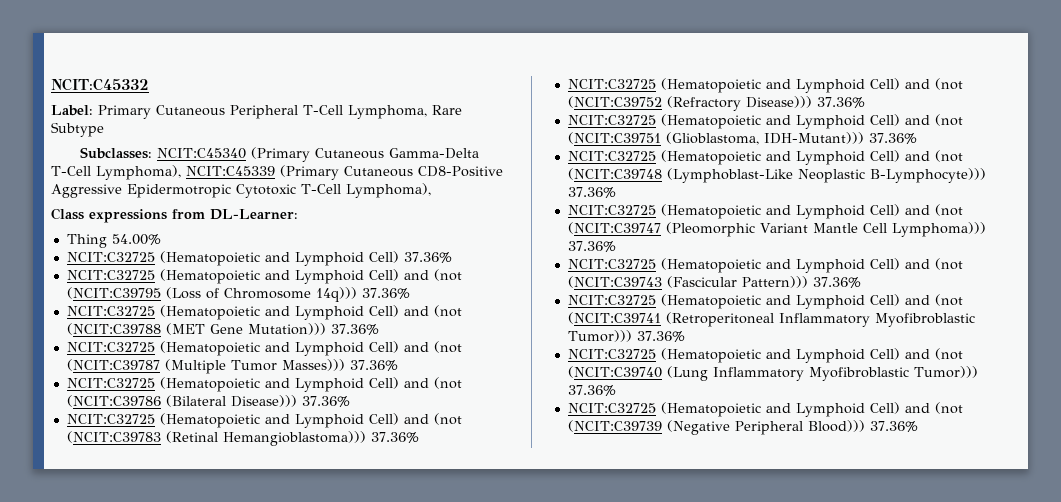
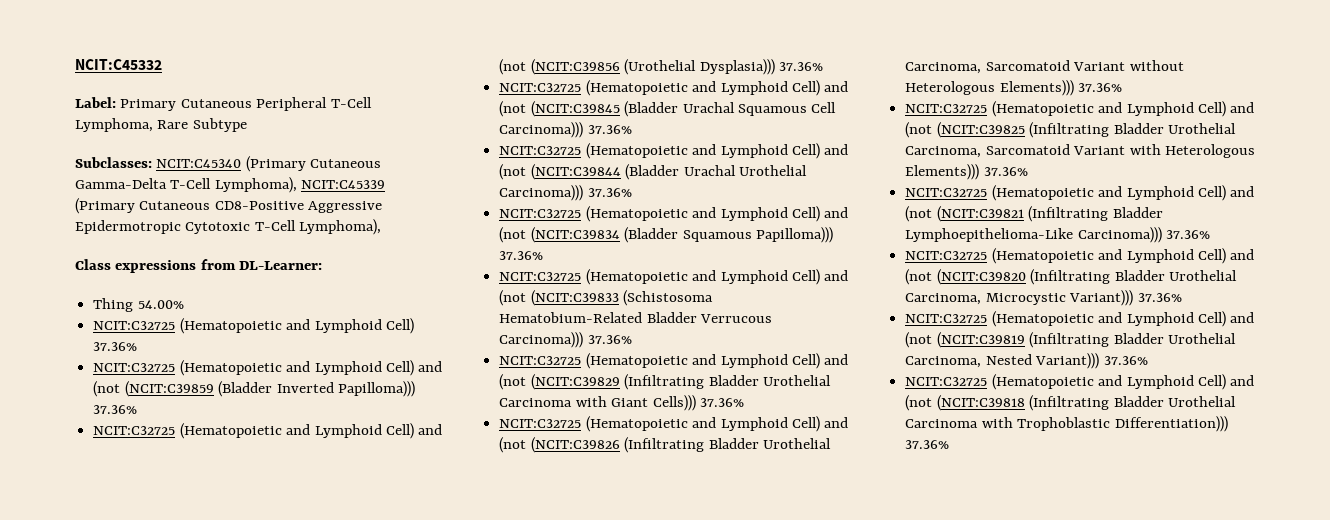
[66,287,410,302] [66,305,462,320] [66,323,379,335] [66,341,462,356] [66,359,398,374] [66,377,462,392] [66,395,350,407] [66,413,462,428] [66,431,419,446] [567,78,963,93] [567,96,865,111] [567,114,963,129] [567,132,917,145] [567,150,963,165] [567,168,986,183] [567,187,616,198] [567,204,963,219] [567,222,986,237] [567,241,616,252] [567,258,963,273] [567,276,861,288] [567,294,963,309] [567,312,975,327] [567,330,685,342] [567,348,963,363] [567,366,978,381] [567,385,616,396] [567,402,963,417] [567,420,865,435] (NCIT:C39795 (Loss of Chromosome 14q))) 37.36% // NCIT:C32725 (Hematopoietic and Lymphoid Cell) and (not (NCIT:C39788 (MET Gene Mutation))) 37.36% // NCIT:C32725 (Hematopoietic and Lymphoid Cell) and (not (NCIT:C39787 (Multiple Tumor Masses))) 37.36% // NCIT:C32725 (Hematopoietic and Lymphoid Cell) and (not (NCIT:C39786 (Bilateral Disease))) 37.36% // NCIT:C32725 (Hematopoietic and Lymphoid Cell) and (not (NCIT:C39783 (Retinal Hemangioblastoma))) 37.36% // NCIT:C32725 (Hematopoietic and Lymphoid Cell) and (not (NCIT:C39752 (Refractory Disease))) 37.36% // NCIT:C32725 (Hematopoietic and Lymphoid Cell) and (not (NCIT:C39751 (Glioblastoma, IDH-Mutant))) 37.36% // NCIT:C32725 (Hematopoietic and Lymphoid Cell) and (not (NCIT:C39748 (Lymphoblast-Like Neoplastic B-Lymphocyte))) 37.36% // NCIT:C32725 (Hematopoietic and Lymphoid Cell) and (not (NCIT:C39747 (Pleomorphic Variant Mantle Cell Lymphoma))) 37.36% // NCIT:C32725 (Hematopoietic and Lymphoid Cell) and (not (NCIT:C39743 (Fascicular Pattern))) 37.36% // NCIT:C32725 (Hematopoietic and Lymphoid Cell) and (not (NCIT:C39741 (Retroperitoneal Inflammatory Myofibroblastic Tumor))) 37.36% // NCIT:C32725 (Hematopoietic and Lymphoid Cell) and (not (NCIT:C39740 (Lung Inflammatory Myofibroblastic Tumor))) 37.36% // NCIT:C32725 (Hematopoietic and Lymphoid Cell) and (not (NCIT:C39739 (Negative Peripheral Blood))) -> [124,381,415,397] [93,405,138,414] [93,423,443,439] [499,59,823,75] [499,80,849,96] [499,101,837,117] [499,122,632,138] [499,143,849,159] [499,164,807,180] [499,185,632,201] [499,206,849,222] [499,227,833,243] [499,251,544,260] [499,269,849,285] [499,290,714,306] [499,312,773,323] [499,332,632,348] [499,353,849,369] [499,374,831,390] [499,395,744,411] [499,416,849,432] [499,437,831,453] [905,60,1184,74] [905,80,1123,96] [905,101,1255,117] [905,122,1236,138] [905,144,1255,158] [905,164,1028,180] [905,185,1255,201] [905,206,1163,222] [905,227,1211,243] [905,248,1255,264] [905,269,1237,285] [905,290,1182,306] [905,311,1255,327] [905,332,1236,348] [905,353,1148,369] [905,374,1255,390] [905,395,1236,411] [905,416,1228,432] (NCIT:C39859 (Bladder Inverted Papilloma))) 37.36% // NCIT:C32725 (Hematopoietic and Lymphoid Cell) and (not (NCIT:C39856 (Urothelial Dysplasia))) 37.36% // NCIT:C32725 (Hematopoietic and Lymphoid Cell) and (not (NCIT:C39845 (Bladder Urachal Squamous Cell Carcinoma))) 37.36% // NCIT:C32725 (Hematopoietic and Lymphoid Cell) and (not (NCIT:C39844 (Bladder Urachal Urothelial Carcinoma))) 37.36% // NCIT:C32725 (Hematopoietic and Lymphoid Cell) and (not (NCIT:C39834 (Bladder Squamous Papilloma))) 37.36% // NCIT:C32725 (Hematopoietic and Lymphoid Cell) and (not (NCIT:C39833 (Schistosoma Hematobium-Related Bladder Verrucous Carcinoma))) 37.36% // NCIT:C32725 (Hematopoietic and Lymphoid Cell) and (not (NCIT:C39829 (Infiltrating Bladder Urothelial Carcinoma with Giant Cells))) 37.36% // NCIT:C32725 (Hematopoietic and Lymphoid Cell) and (not (NCIT:C39826 (Infiltrating Bladder Urothelial Carcinoma, Sarcomatoid Variant without Heterologous Elements))) 37.36% // NCIT:C32725 (Hematopoietic and Lymphoid Cell) and (not (NCIT:C39825 (Infiltrating Bladder Urothelial Carcinoma, Sarcomatoid Variant with Heterologous Elements))) 37.36% // NCIT:C32725 (Hematopoietic and Lymphoid Cell) and (not (NCIT:C39821 (Infiltrating Bladder Lymphoepithelioma-Like Carcinoma))) 37.36% // NCIT:C32725 (Hematopoietic and Lymphoid Cell) and (not (NCIT:C39820 (Infiltrating Bladder Urothelial Carcinoma, Microcystic Variant))) 37.36% // NCIT:C32725 (Hematopoietic and Lymphoid Cell) and (not (NCIT:C39819 (Infiltrating Bladder Urothelial Carcinoma, Nested Variant))) 37.36% // NCIT:C32725 (Hematopoietic and Lymphoid Cell) and (not (NCIT:C39818 (Infiltrating Bladder Urothelial Carcinoma with Trophoblastic Differentiation)))

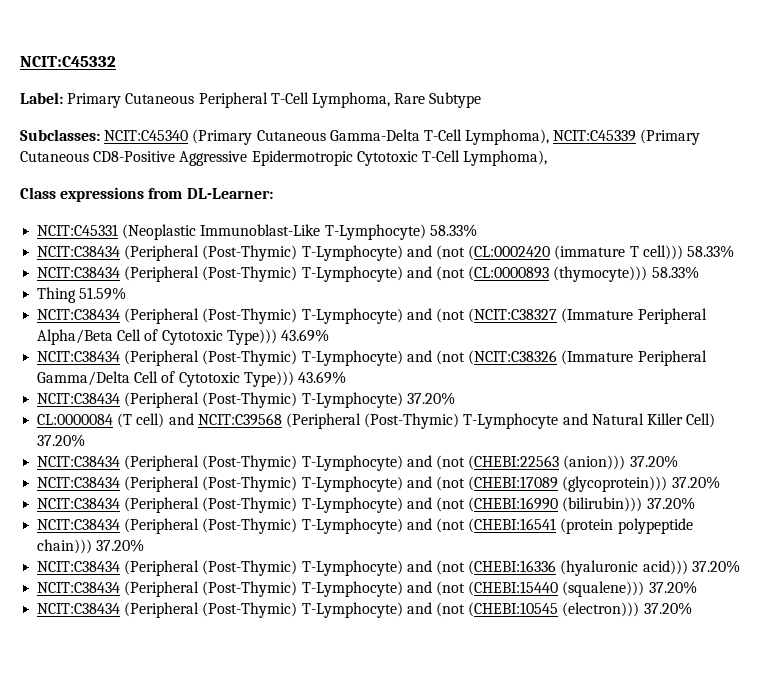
[93,298,184,312] [93,318,414,334] [93,342,138,351] [93,360,443,376] [93,381,415,397] [93,405,138,414] [93,423,443,439] [499,59,823,75] [499,80,849,96] [499,101,837,117] [499,122,632,138] [499,143,849,159] [499,164,807,180] [499,185,632,201] [499,206,849,222] [499,227,833,243] [499,251,544,260] [499,269,849,285] [499,290,714,306] [499,312,773,323] [499,332,632,348] [499,353,849,369] [499,374,831,390] [499,395,744,411] [499,416,849,432] [499,437,831,453] [905,60,1184,74] [905,80,1123,96] [905,101,1255,117] [905,122,1236,138] [905,144,1255,158] [905,164,1028,180] [905,185,1255,201] [905,206,1163,222] [905,227,1211,243] [905,248,1255,264] [905,269,1237,285] [905,290,1182,306] [905,311,1255,327] [905,332,1236,348] [905,353,1148,369] [905,374,1255,390] [905,395,1236,411] [905,416,1228,432] [905,440,950,449] Thing 54.00% // NCIT:C32725 (Hematopoietic and Lymphoid Cell) 37.36% // NCIT:C32725 (Hematopoietic and Lymphoid Cell) and (not (NCIT:C39859 (Bladder Inverted Papilloma))) 37.36% // NCIT:C32725 (Hematopoietic and Lymphoid Cell) and (not (NCIT:C39856 (Urothelial Dysplasia))) 37.36% // NCIT:C32725 (Hematopoietic and Lymphoid Cell) and (not (NCIT:C39845 (Bladder Urachal Squamous Cell Carcinoma))) 37.36% // NCIT:C32725 (Hematopoietic and Lymphoid Cell) and (not (NCIT:C39844 (Bladder Urachal Urothelial Carcinoma))) 37.36% // NCIT:C32725 (Hematopoietic and Lymphoid Cell) and (not (NCIT:C39834 (Bladder Squamous Papilloma))) 37.36% // NCIT:C32725 (Hematopoietic and Lymphoid Cell) and (not (NCIT:C39833 (Schistosoma Hematobium-Related Bladder Verrucous Carcinoma))) 37.36% // NCIT:C32725 (Hematopoietic and Lymphoid Cell) and (not (NCIT:C39829 (Infiltrating Bladder Urothelial Carcinoma with Giant Cells))) 37.36% // NCIT:C32725 (Hematopoietic and Lymphoid Cell) and (not (NCIT:C39826 (Infiltrating Bladder Urothelial Carcinoma, Sarcomatoid Variant without Heterologous Elements))) 37.36% // NCIT:C32725 (Hematopoietic and Lymphoid Cell) and (not (NCIT:C39825 (Infiltrating Bladder Urothelial Carcinoma, Sarcomatoid Variant with Heterologous Elements))) 37.36% // NCIT:C32725 (Hematopoietic and Lymphoid Cell) and (not (NCIT:C39821 (Infiltrating Bladder Lymphoepithelioma-Like Carcinoma))) 37.36% // NCIT:C32725 (Hematopoietic and Lymphoid Cell) and (not (NCIT:C39820 (Infiltrating Bladder Urothelial Carcinoma, Microcystic Variant))) 37.36% // NCIT:C32725 (Hematopoietic and Lymphoid Cell) and (not (NCIT:C39819 (Infiltrating Bladder Urothelial Carcinoma, Nested Variant))) 37.36% // NCIT:C32725 (Hematopoietic and Lymphoid Cell) and (not (NCIT:C39818 (Infiltrating Bladder Urothelial Carcinoma with Trophoblastic Differentiation))) 37.36% -> [37,224,477,240] [37,245,734,261] [37,266,699,282] [37,287,127,303] [37,308,707,324] [37,329,329,345] [37,350,707,366] [37,371,346,387] [37,392,455,408] [37,413,716,429] [37,434,86,447] [37,455,678,471] [37,476,720,492] [37,497,695,513] [37,518,693,534] [37,539,145,554] [37,560,740,576] [37,581,697,597] [37,602,692,618] NCIT:C45331 (Neoplastic Immunoblast-Like T-Lymphocyte) 58.33% // NCIT:C38434 (Peripheral (Post-Thymic) T-Lymphocyte) and (not (CL:0002420 (immature T cell))) 58.33% // NCIT:C38434 (Peripheral (Post-Thymic) T-Lymphocyte) and (not (CL:0000893 (thymocyte))) 58.33% // Thing 51.59% // NCIT:C38434 (Peripheral (Post-Thymic) T-Lymphocyte) and (not (NCIT:C38327 (Immature Peripheral Alpha/Beta Cell of Cytotoxic Type))) 43.69% // NCIT:C38434 (Peripheral (Post-Thymic) T-Lymphocyte) and (not (NCIT:C38326 (Immature Peripheral Gamma/Delta Cell of Cytotoxic Type))) 43.69% // NCIT:C38434 (Peripheral (Post-Thymic) T-Lymphocyte) 37.20% // CL:0000084 (T cell) and NCIT:C39568 (Peripheral (Post-Thymic) T-Lymphocyte and Natural Killer Cell) 37.20% // NCIT:C38434 (Peripheral (Post-Thymic) T-Lymphocyte) and (not (CHEBI:22563 (anion))) 37.20% // NCIT:C38434 (Peripheral (Post-Thymic) T-Lymphocyte) and (not (CHEBI:17089 (glycoprotein))) 37.20% // NCIT:C38434 (Peripheral (Post-Thymic) T-Lymphocyte) and (not (CHEBI:16990 (bilirubin))) 37.20% // NCIT:C38434 (Peripheral (Post-Thymic) T-Lymphocyte) and (not (CHEBI:16541 (protein polypeptide chain))) 37.20% // NCIT:C38434 (Peripheral (Post-Thymic) T-Lymphocyte) and (not (CHEBI:16336 (hyaluronic acid))) 37.20% // NCIT:C38434 (Peripheral (Post-Thymic) T-Lymphocyte) and (not (CHEBI:15440 (squalene))) 37.20% // NCIT:C38434 (Peripheral (Post-Thymic) T-Lymphocyte) and (not (CHEBI:10545 (electron))) 37.20%

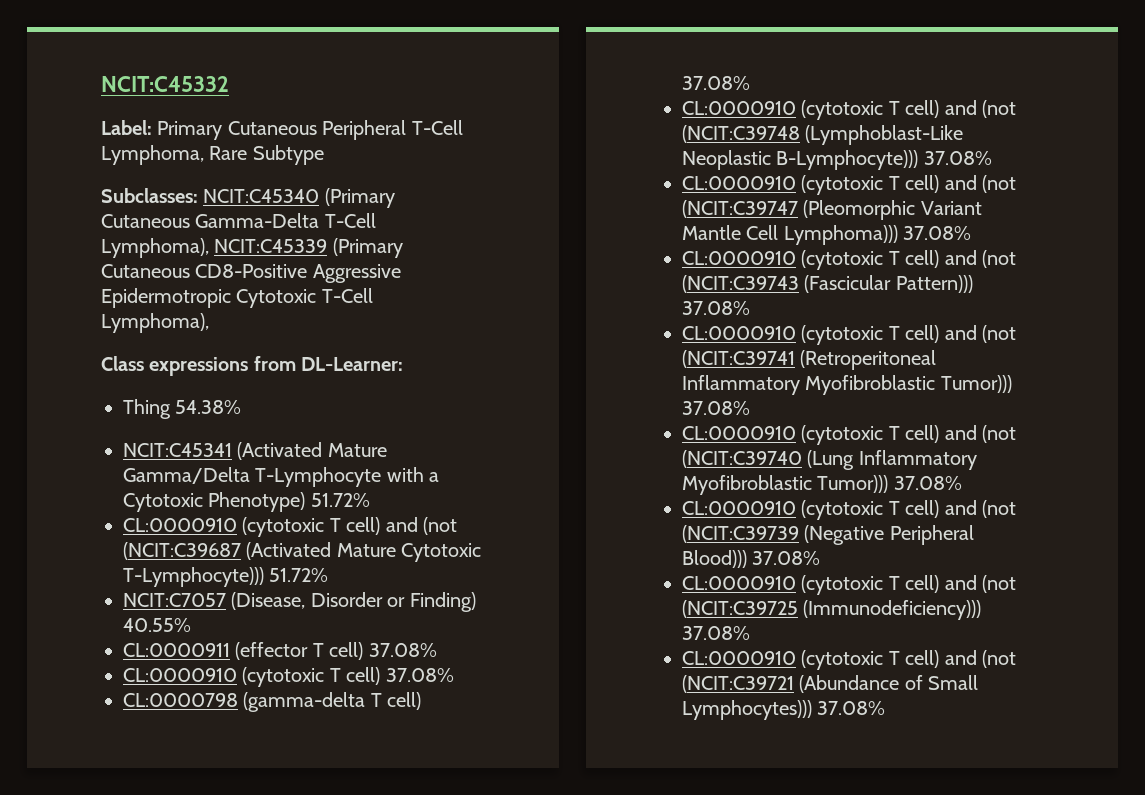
[37,224,477,240] [37,245,734,261] [37,266,699,282] [37,287,127,303] [37,308,707,324] [37,329,329,345] [37,350,707,366] [37,371,346,387] [37,392,455,408] [37,413,716,429] [37,434,86,447] [37,455,678,471] [37,476,720,492] [37,497,695,513] [37,518,693,534] [37,539,145,554] [37,560,740,576] [37,581,697,597] [37,602,692,618] NCIT:C45331 (Neoplastic Immunoblast-Like T-Lymphocyte) 58.33% // NCIT:C38434 (Peripheral (Post-Thymic) T-Lymphocyte) and (not (CL:0002420 (immature T cell))) 58.33% // NCIT:C38434 (Peripheral (Post-Thymic) T-Lymphocyte) and (not (CL:0000893 (thymocyte))) 58.33% // Thing 51.59% // NCIT:C38434 (Peripheral (Post-Thymic) T-Lymphocyte) and (not (NCIT:C38327 (Immature Peripheral Alpha/Beta Cell of Cytotoxic Type))) 43.69% // NCIT:C38434 (Peripheral (Post-Thymic) T-Lymphocyte) and (not (NCIT:C38326 (Immature Peripheral Gamma/Delta Cell of Cytotoxic Type))) 43.69% // NCIT:C38434 (Peripheral (Post-Thymic) T-Lymphocyte) 37.20% // CL:0000084 (T cell) and NCIT:C39568 (Peripheral (Post-Thymic) T-Lymphocyte and Natural Killer Cell) 37.20% // NCIT:C38434 (Peripheral (Post-Thymic) T-Lymphocyte) and (not (CHEBI:22563 (anion))) 37.20% // NCIT:C38434 (Peripheral (Post-Thymic) T-Lymphocyte) and (not (CHEBI:17089 (glycoprotein))) 37.20% // NCIT:C38434 (Peripheral (Post-Thymic) T-Lymphocyte) and (not (CHEBI:16990 (bilirubin))) 37.20% // NCIT:C38434 (Peripheral (Post-Thymic) T-Lymphocyte) and (not (CHEBI:16541 (protein polypeptide chain))) 37.20% // NCIT:C38434 (Peripheral (Post-Thymic) T-Lymphocyte) and (not (CHEBI:16336 (hyaluronic acid))) 37.20% // NCIT:C38434 (Peripheral (Post-Thymic) T-Lymphocyte) and (not (CHEBI:15440 (squalene))) 37.20% // NCIT:C38434 (Peripheral (Post-Thymic) T-Lymphocyte) and (not (CHEBI:10545 (electron))) 37.20% -> [123,399,242,419] [123,442,387,460] [123,467,440,487] [123,492,370,512] [123,517,457,537] [123,542,482,562] [123,567,329,587] [123,592,476,612] [123,618,191,632] [123,642,437,660] [123,667,454,687] [123,692,422,712] [682,76,750,90] [682,100,1016,120] [682,125,964,145] [682,150,992,170] [682,175,1016,195] [682,200,982,220] [682,225,972,245] [682,250,1016,270] [682,275,973,293] [682,301,750,315] [682,325,1016,345] [682,350,937,370] [682,375,1012,395] [682,401,750,415] [682,425,1016,445] [682,450,977,470] [682,475,962,495] [682,500,1016,520] [682,525,974,545] [682,550,821,568] [682,575,1016,595] [682,600,982,620] [682,626,750,640] [682,650,1016,670] [682,675,979,693] [682,700,886,720] Thing 54.38% // NCIT:C45341 (Activated Mature Gamma/Delta T-Lymphocyte with a Cytotoxic Phenotype) 51.72% // CL:0000910 (cytotoxic T cell) and (not (NCIT:C39687 (Activated Mature Cytotoxic T-Lymphocyte))) 51.72% // NCIT:C7057 (Disease, Disorder or Finding) 40.55% // CL:0000911 (effector T cell) 37.08% // CL:0000910 (cytotoxic T cell) 37.08% // CL:0000798 (gamma-delta T cell) 37.08% // CL:0000910 (cytotoxic T cell) and (not (NCIT:C39748 (Lymphoblast-Like Neoplastic B-Lymphocyte))) 37.08% // CL:0000910 (cytotoxic T cell) and (not (NCIT:C39747 (Pleomorphic Variant Mantle Cell Lymphoma))) 37.08% // CL:0000910 (cytotoxic T cell) and (not (NCIT:C39743 (Fascicular Pattern))) 37.08% // CL:0000910 (cytotoxic T cell) and (not (NCIT:C39741 (Retroperitoneal Inflammatory Myofibroblastic Tumor))) 37.08% // CL:0000910 (cytotoxic T cell) and (not (NCIT:C39740 (Lung Inflammatory Myofibroblastic Tumor))) 37.08% // CL:0000910 (cytotoxic T cell) and (not (NCIT:C39739 (Negative Peripheral Blood))) 37.08% // CL:0000910 (cytotoxic T cell) and (not (NCIT:C39725 (Immunodeficiency))) 37.08% // CL:0000910 (cytotoxic T cell) and (not (NCIT:C39721 (Abundance of Small Lymphocytes))) 37.08%

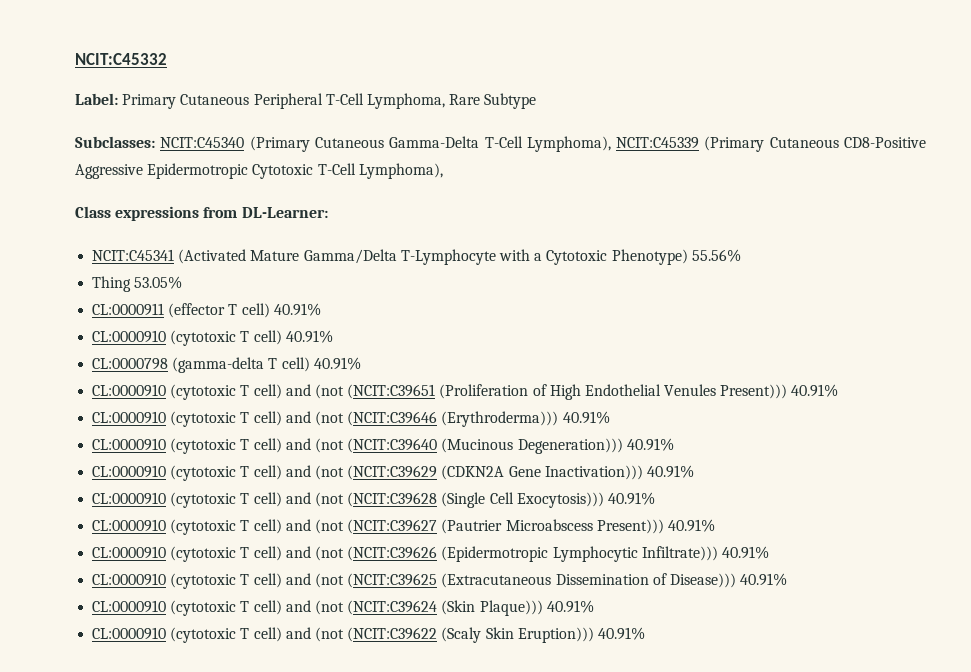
[123,399,242,419] // Thing 54.38% -> (328, 212) none
[310,493,370,507] [123,517,457,537] [123,542,482,562] [123,567,329,587] [123,592,476,612] [123,618,191,632] [123,642,437,660] [123,667,454,687] [123,692,422,712] [682,76,750,90] [682,100,1016,120] [682,125,964,145] [682,150,992,170] [682,175,1016,195] [682,200,982,220] [682,225,972,245] [682,250,1016,270] [682,275,973,293] [682,301,750,315] [682,325,1016,345] [682,350,937,370] [682,375,1012,395] [682,401,750,415] [682,425,1016,445] [682,450,977,470] [682,475,962,495] [682,500,1016,520] [682,525,974,545] [682,550,821,568] [682,575,1016,595] [682,600,982,620] [682,626,750,640] [682,650,1016,670] [682,675,979,693] [682,700,886,720] 51.72% // CL:0000910 (cytotoxic T cell) and (not (NCIT:C39687 (Activated Mature Cytotoxic T-Lymphocyte))) 51.72% // NCIT:C7057 (Disease, Disorder or Finding) 40.55% // CL:0000911 (effector T cell) 37.08% // CL:0000910 (cytotoxic T cell) 37.08% // CL:0000798 (gamma-delta T cell) 37.08% // CL:0000910 (cytotoxic T cell) and (not (NCIT:C39748 (Lymphoblast-Like Neoplastic B-Lymphocyte))) 37.08% // CL:0000910 (cytotoxic T cell) and (not (NCIT:C39747 (Pleomorphic Variant Mantle Cell Lymphoma))) 37.08% // CL:0000910 (cytotoxic T cell) and (not (NCIT:C39743 (Fascicular Pattern))) 37.08% // CL:0000910 (cytotoxic T cell) and (not (NCIT:C39741 (Retroperitoneal Inflammatory Myofibroblastic Tumor))) 37.08% // CL:0000910 (cytotoxic T cell) and (not (NCIT:C39740 (Lung Inflammatory Myofibroblastic Tumor))) 37.08% // CL:0000910 (cytotoxic T cell) and (not (NCIT:C39739 (Negative Peripheral Blood))) 37.08% // CL:0000910 (cytotoxic T cell) and (not (NCIT:C39725 (Immunodeficiency))) 37.08% // CL:0000910 (cytotoxic T cell) and (not (NCIT:C39721 (Abundance of Small Lymphocytes))) 37.08% -> [691,249,741,262] [92,276,183,292] [92,303,321,318] [92,330,333,346] [92,357,361,373] [92,384,839,400] [92,411,610,427] [92,438,674,454] [92,465,694,481] [92,492,655,508] [92,519,715,535] [92,546,769,562] [92,573,788,589] [92,600,594,616] [92,627,645,643] 55.56% // Thing 53.05% // CL:0000911 (effector T cell) 40.91% // CL:0000910 (cytotoxic T cell) 40.91% // CL:0000798 (gamma-delta T cell) 40.91% // CL:0000910 (cytotoxic T cell) and (not (NCIT:C39651 (Proliferation of High Endothelial Venules Present))) 40.91% // CL:0000910 (cytotoxic T cell) and (not (NCIT:C39646 (Erythroderma))) 40.91% // CL:0000910 (cytotoxic T cell) and (not (NCIT:C39640 (Mucinous Degeneration))) 40.91% // CL:0000910 (cytotoxic T cell) and (not (NCIT:C39629 (CDKN2A Gene Inactivation))) 40.91% // CL:0000910 (cytotoxic T cell) and (not (NCIT:C39628 (Single Cell Exocytosis))) 40.91% // CL:0000910 (cytotoxic T cell) and (not (NCIT:C39627 (Pautrier Microabscess Present))) 40.91% // CL:0000910 (cytotoxic T cell) and (not (NCIT:C39626 (Epidermotropic Lymphocytic Infiltrate))) 40.91% // CL:0000910 (cytotoxic T cell) and (not (NCIT:C39625 (Extracutaneous Dissemination of Disease))) 40.91% // CL:0000910 (cytotoxic T cell) and (not (NCIT:C39624 (Skin Plaque))) 40.91% // CL:0000910 (cytotoxic T cell) and (not (NCIT:C39622 (Scaly Skin Eruption))) 40.91%

